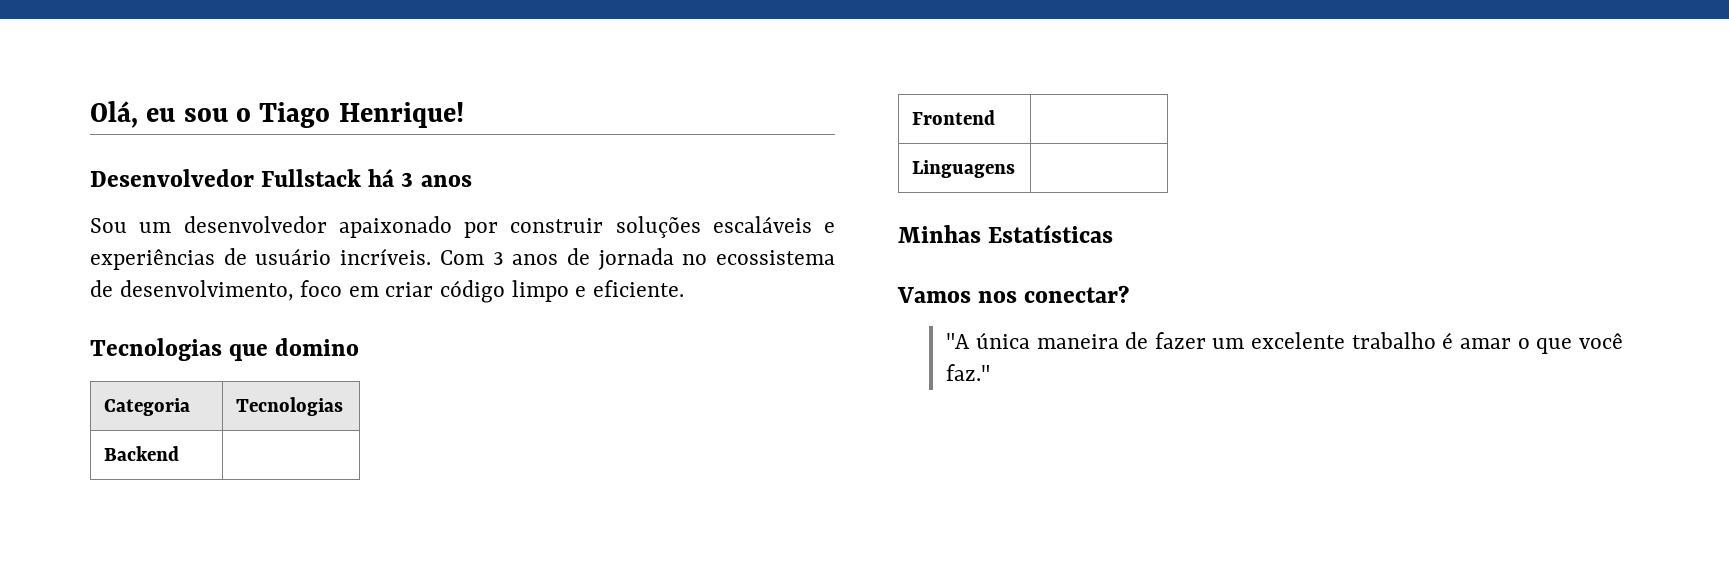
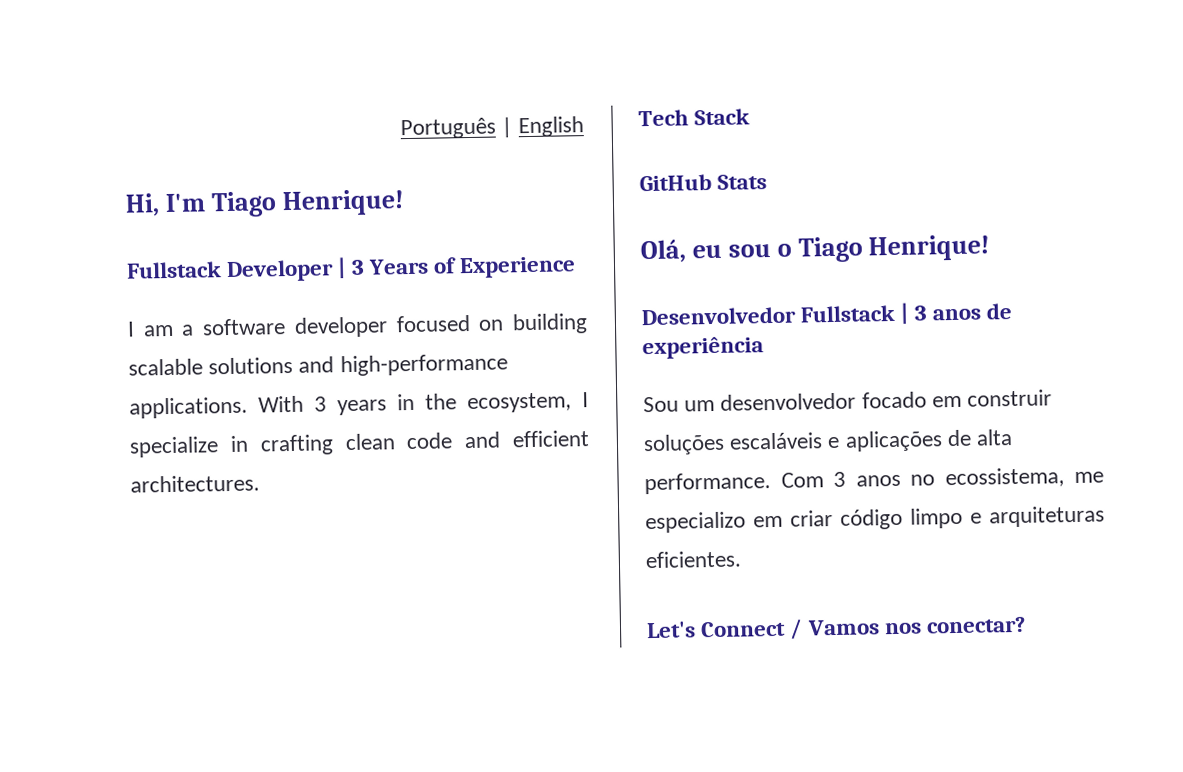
(90, 114) none -> [399,116,584,140] [125,189,405,218] [126,256,577,283] [127,313,588,338] [128,353,508,377] [129,392,589,419] [129,430,589,458] [130,474,260,493] [638,108,751,127] [639,173,768,192] Português | English // Hi, I'm Tiago Henrique! // Fullstack Developer | 3 Years of Experience // I am a software developer focused on building scalable solutions and high-performance applications. With 3 years in the ecosystem, I specialize in crafting clean code and efficient architectures. // Tech Stack // GitHub Stats //
[368,168,472,187] há 3 anos -> [900,302,1013,324] [642,336,764,360] | 3 anos de experiência
[338,216,498,238] apaixonado por -> [861,391,962,409] focado em
[90,248,835,270] [90,280,343,301] experiências de usuário incríveis. Com 3 anos de jornada no ecossistema de desenvolvimento, foco -> [844,429,1014,452] [644,467,1104,495] [645,511,746,534] aplicações de alta performance. Com 3 anos no ecossistema, me especializo
[592,280,684,297] [90,338,360,361] [104,398,191,416] [236,397,344,416] [104,446,180,461] [912,110,996,125] [912,160,1016,178] [898,224,1114,243] [897,285,1130,303] [946,332,1623,354] [946,364,991,381] eficiente. // Tecnologias que domino // Categoria | Tecnologias // Backend | // Frontend | // Linguagens | // Minhas Estatísticas // Vamos nos conectar? // "A única maneira de fazer um excelente trabalho é amar o que você faz." -> [989,505,1105,528] [645,550,742,569] [646,616,1027,640] arquiteturas eficientes. // Let's Connect / Vamos nos conectar?

